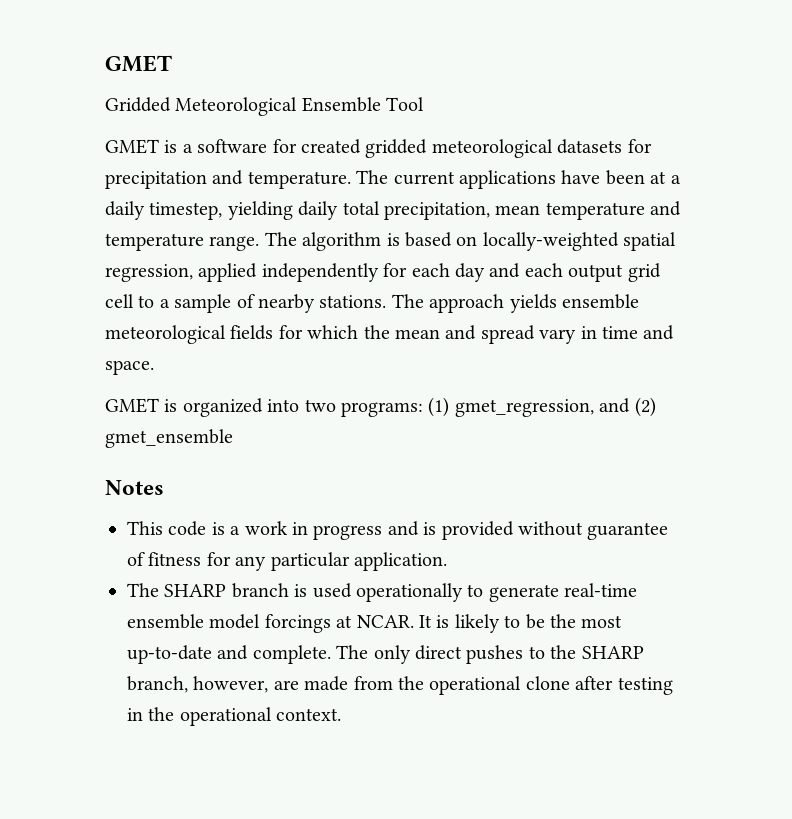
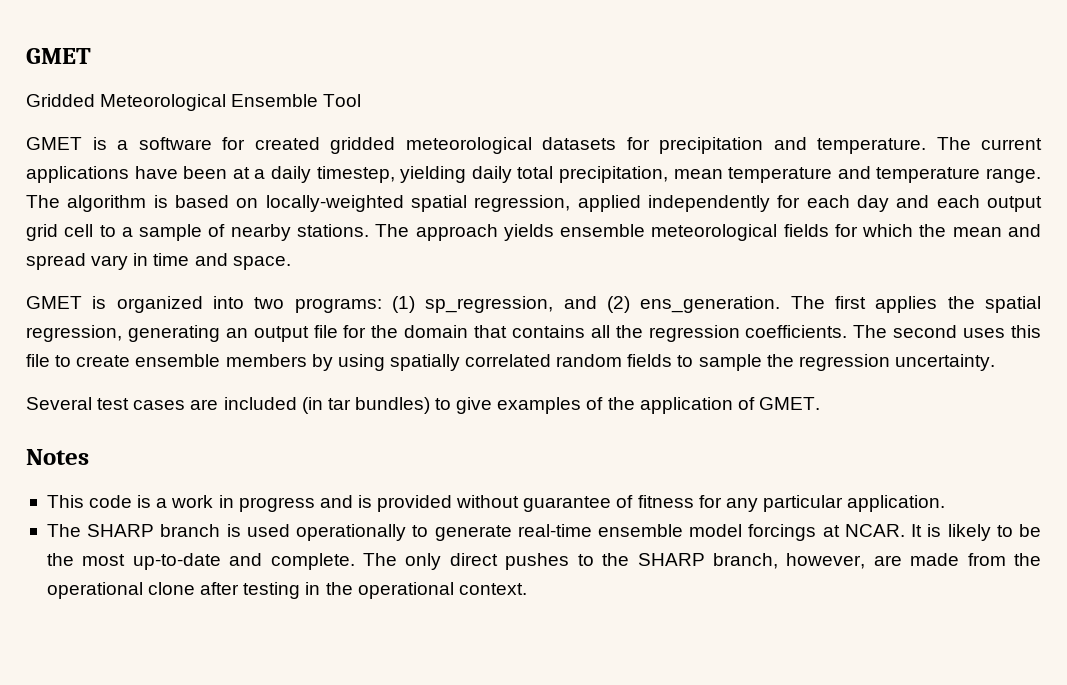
[454,399,594,417] gmet_regression, -> [425,296,554,313] sp_regression,
[105,429,233,448] gmet_ensemble -> [640,296,1042,313] [26,325,1041,342] [26,354,995,371] [26,397,820,414] ens_generation. The first applies the spatial regression, generating an output file for the domain that contains all the regression coefficients. The second uses this file to create ensemble members by using spatially correlated random fields to sample the regression uncertainty. // Several test cases are included (in tar bundles) to give examples of the application of GMET.

